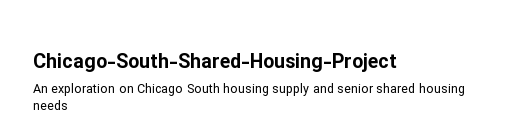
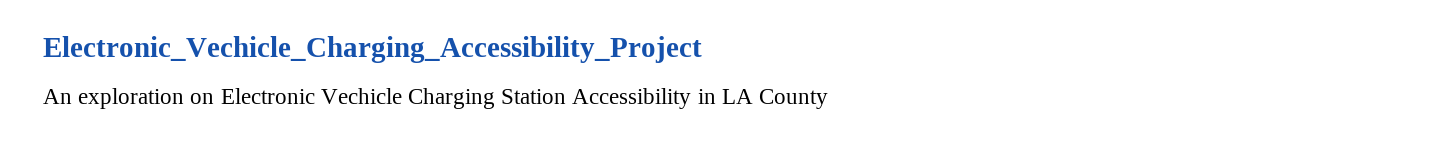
[33,53,397,72] Chicago-South-Shared-Housing-Project -> [43,36,702,63] Electronic_Vechicle_Charging_Accessibility_Project
[137,83,465,96] [33,100,68,110] Chicago South housing supply and senior shared housing needs -> [220,88,829,109] Electronic Vechicle Charging Station Accessibility in LA County

